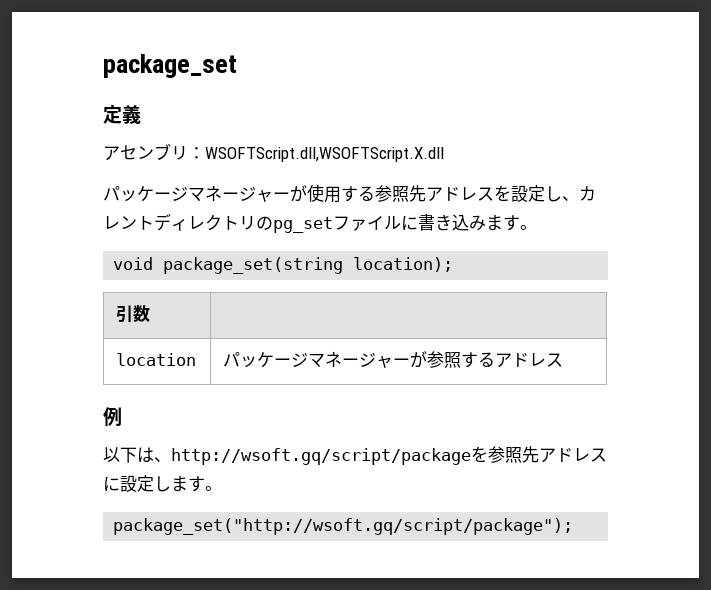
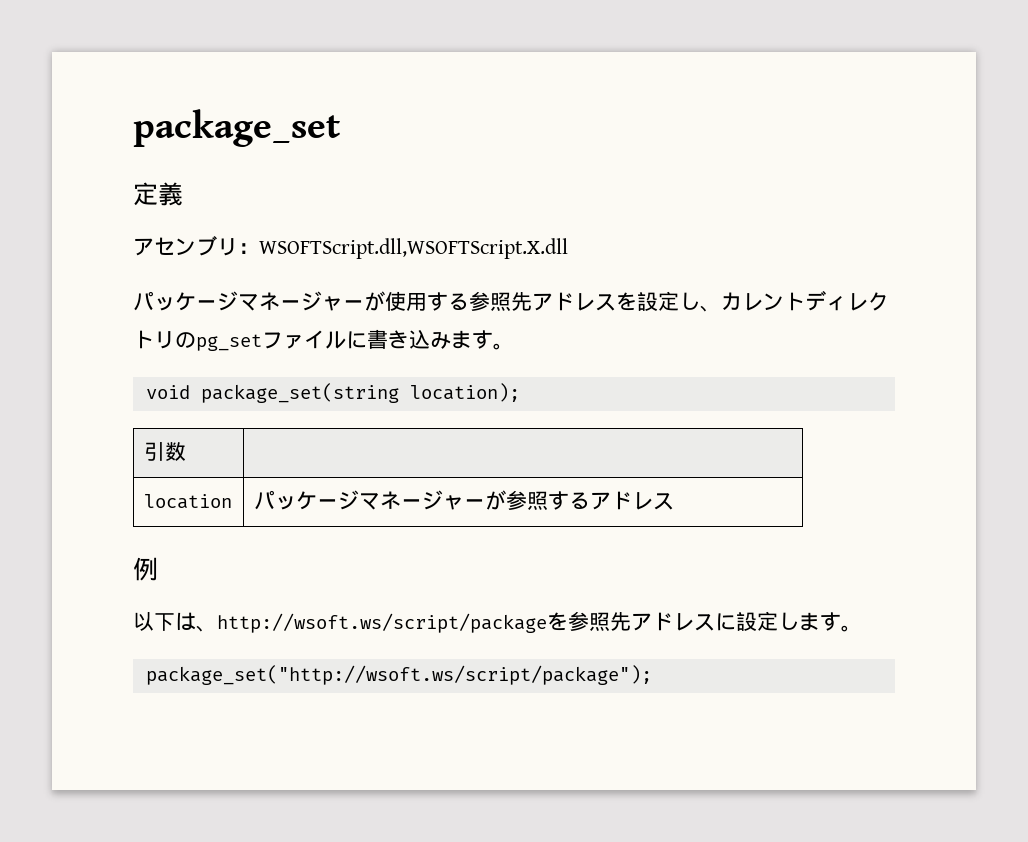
[171,448,471,465] http://wsoft.gq/script/package -> [217,613,547,633] http://wsoft.ws/script/package
[113,518,574,535] package_set("http://wsoft.gq/script/package"); -> [145,665,652,685] package_set("http://wsoft.ws/script/package");

